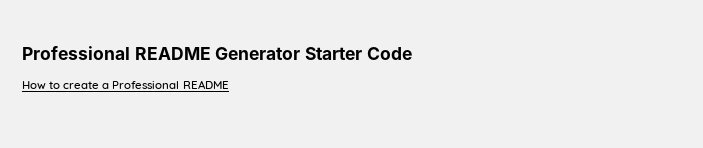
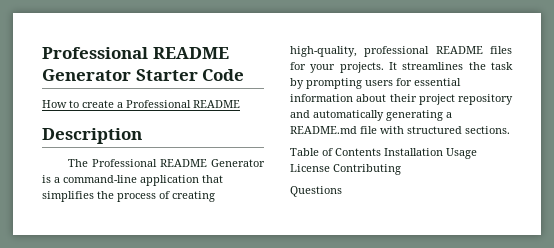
(229, 84) none -> [42,128,142,144] [67,159,265,167] [42,175,223,186] [42,191,215,202] [290,46,512,57] [290,62,513,73] [290,78,461,89] [290,94,513,105] [290,110,452,121] [290,126,510,134] [290,148,477,159] [290,164,401,175] [290,186,342,197] // Description // The Professional README Generator is a command-line application that simplifies the process of creating high-quality, professional README files for your projects. It streamlines the task by prompting users for essential information about their project repository and automatically generating a README.md file with structured sections. // Table of Contents Installation Usage License Contributing // Questions

